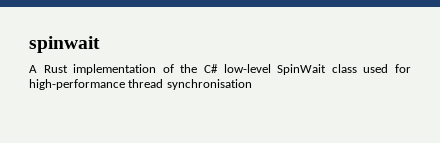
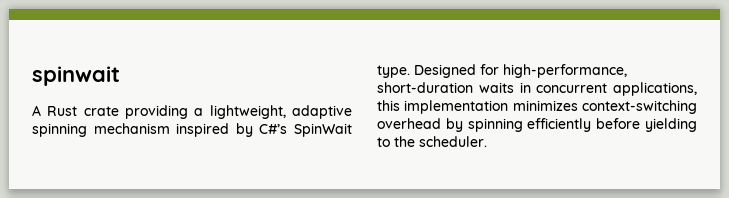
[73,64,412,75] [29,79,252,90] implementation of the C# low-level SpinWait class used for high-performance thread synchronisation -> [83,105,352,119] [32,123,352,137] [377,64,627,78] [377,82,697,96] [377,100,697,114] [377,118,697,132] [377,136,487,147] crate providing a lightweight, adaptive spinning mechanism inspired by C#’s SpinWait type. Designed for high-performance, short-duration waits in concurrent applications, this implementation minimizes context-switching overhead by spinning efficiently before yielding to the scheduler.

